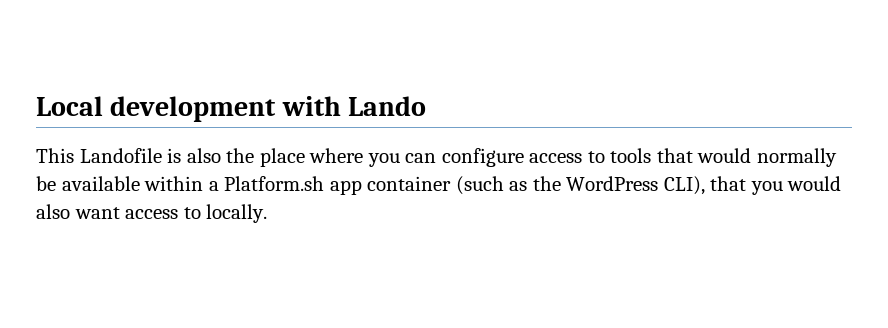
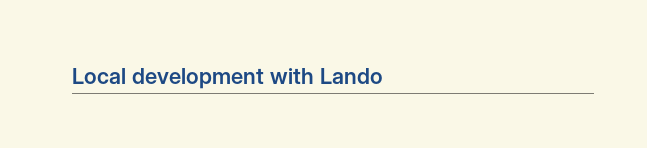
[36,148,838,167] [36,176,842,195] [36,204,268,223] // This Landofile is also the place where you can configure access to tools that would normally be available within a Platform.sh app container (such as the WordPress CLI), that you would also want access to locally. -> (383, 76) none

